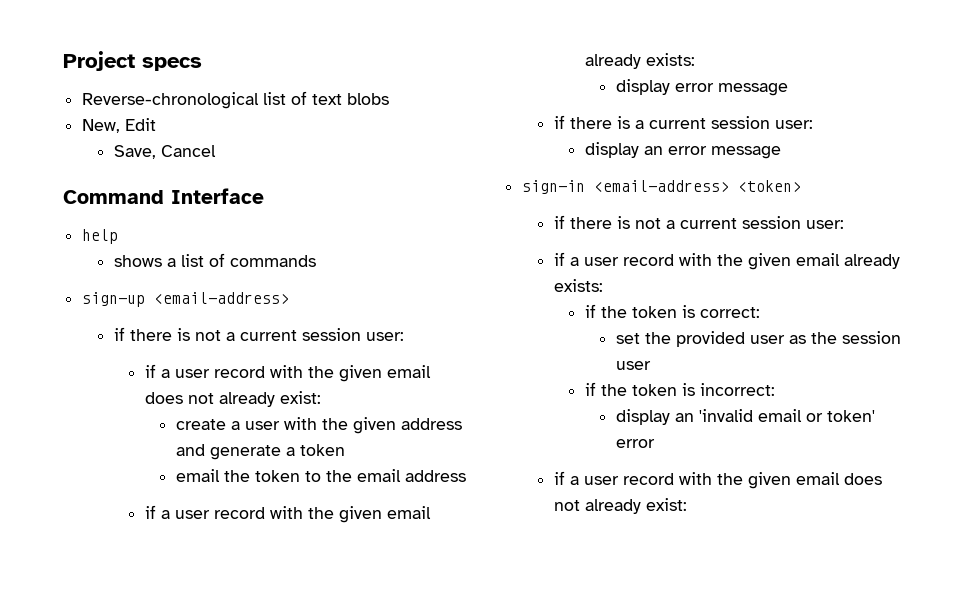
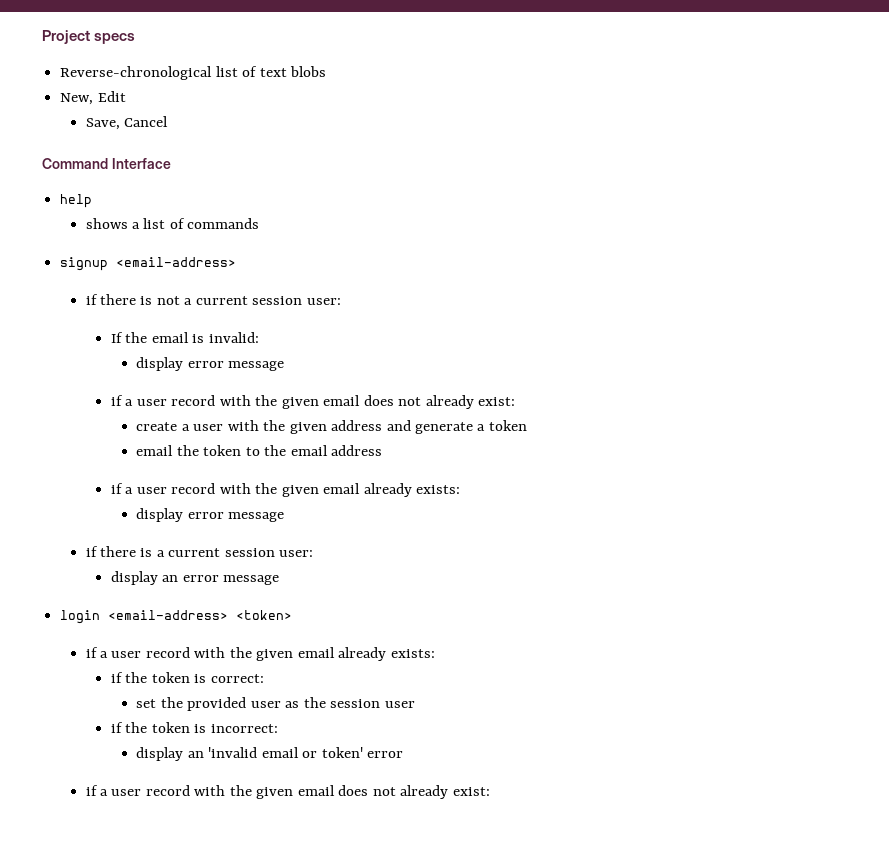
[82,292,146,307] sign-up -> [60,257,109,271] signup
(404, 336) none -> [110,332,259,343] [136,357,285,371] // If the email is invalid: // display error message
[522,180,586,194] sign-in -> [60,610,101,624] login
[553,215,844,229] // if there is not a current session user: -> (293, 615) none

